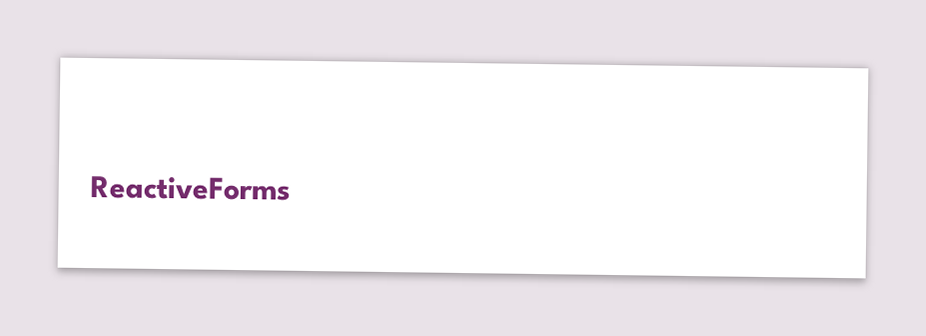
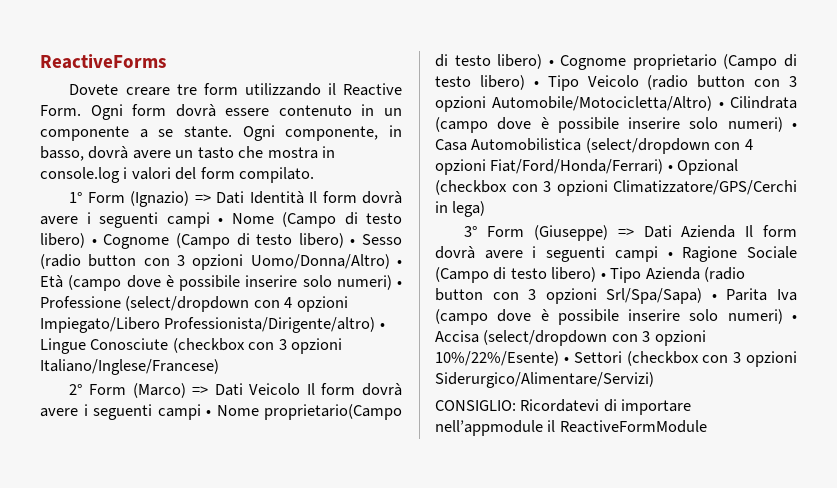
(291, 188) none -> [69,83,402,96] [40,104,402,120] [40,125,402,141] [40,146,336,161] [40,167,315,183] [69,191,403,207] [40,212,402,228] [40,233,402,249] [40,254,402,270] [40,275,402,291] [40,296,348,312] [40,317,385,333] [40,338,343,354] [40,359,219,375] [69,383,403,398] [40,404,402,420] [435,54,797,70] [435,75,797,91] [435,96,797,112] [435,117,797,133] [435,138,753,154] [435,159,739,175] [435,180,797,196] [435,201,486,217] [464,225,797,241] [435,246,797,262] [435,267,746,283] [435,288,797,304] [435,309,797,325] [435,330,706,346] [435,351,797,367] [435,372,654,388] [435,399,692,415] [435,420,707,436] // Dovete creare tre form utilizzando il Reactive Form. Ogni form dovrà essere contenuto in un componente a se stante. Ogni componente, in basso, dovrà avere un tasto che mostra in console.log i valori del form compilato. // 1° Form (Ignazio) => Dati Identità Il form dovrà avere i seguenti campi • Nome (Campo di testo libero) • Cognome (Campo di testo libero) • Sesso (radio button con 3 opzioni Uomo/Donna/Altro) • Età (campo dove è possibile inserire solo numeri) • Professione (select/dropdown con 4 opzioni Impiegato/Libero Professionista/Dirigente/altro) • Lingue Conosciute (checkbox con 3 opzioni Italiano/Inglese/Francese) // 2° Form (Marco) => Dati Veicolo Il form dovrà avere i seguenti campi • Nome proprietario(Campo di testo libero) • Cognome proprietario (Campo di testo libero) • Tipo Veicolo (radio button con 3 opzioni Automobile/Motocicletta/Altro) • Cilindrata (campo dove è possibile inserire solo numeri) • Casa Automobilistica (select/dropdown con 4 opzioni Fiat/Ford/Honda/Ferrari) • Opzional (checkbox con 3 opzioni Climatizzatore/GPS/Cerchi in lega) // 3° Form (Giuseppe) => Dati Azienda Il form dovrà avere i seguenti campi • Ragione Sociale (Campo di testo libero) • Tipo Azienda (radio button con 3 opzioni Srl/Spa/Sapa) • Parita Iva (campo dove è possibile inserire solo numeri) • Accisa (select/dropdown con 3 opzioni 10%/22%/Esente) • Settori (checkbox con 3 opzioni Siderurgico/Alimentare/Servizi) // CONSIGLIO: Ricordatevi di importare nell’appmodule il ReactiveFormModule

